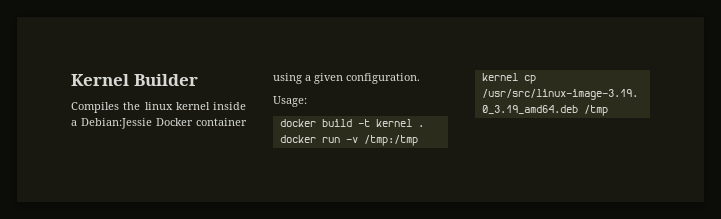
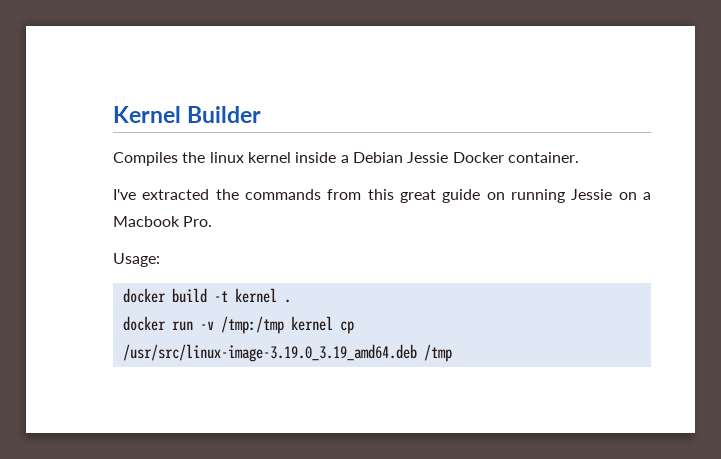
[81,118,247,129] [273,73,420,84] Debian:Jessie Docker container using a given configuration. -> [352,152,579,163] [113,189,651,203] [113,216,213,227] Debian Jessie Docker container. // I've extracted the commands from this great guide on running Jessie on a Macbook Pro.

